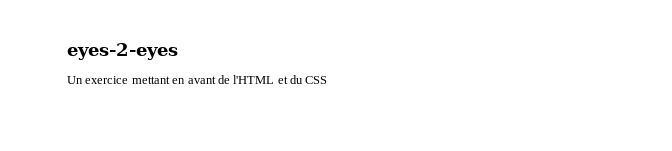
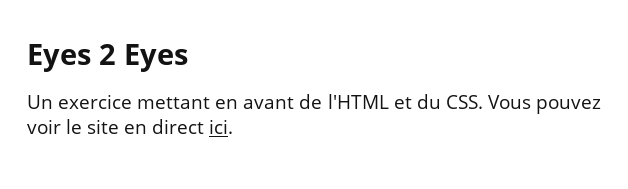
[67,43,178,60] eyes-2-eyes -> [27,44,188,72] Eyes 2 Eyes
[305,76,328,84] CSS -> [445,95,601,114] [27,119,233,134] CSS. Vous pouvez voir le site en direct ici.

